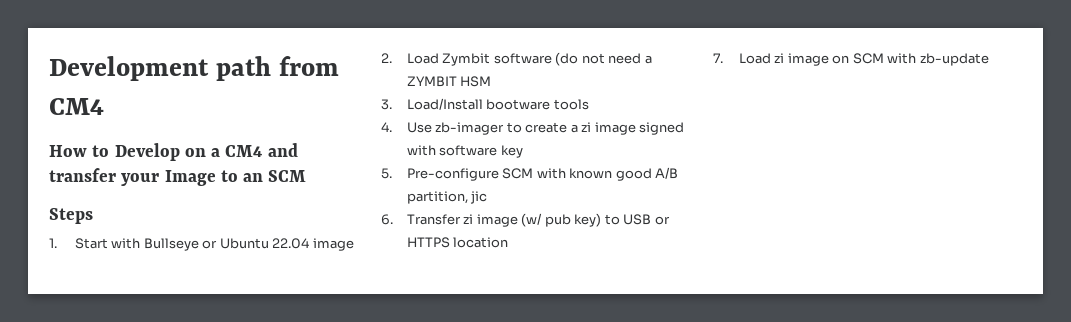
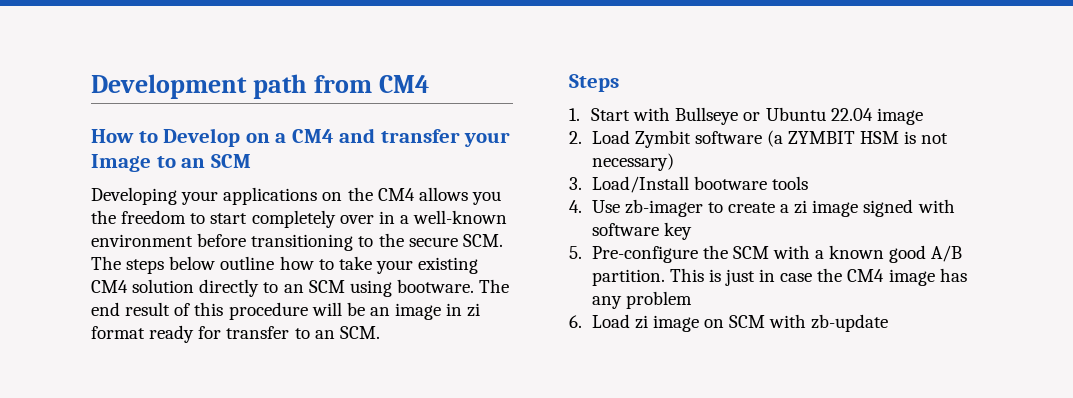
(307, 176) none -> [91,187,501,205] [91,210,508,228] [91,233,503,251] [91,256,479,274] [91,279,510,297] [91,302,481,320] [91,325,380,343] // Developing your applications on the CM4 allows you the freedom to start completely over in a well-known environment before transitioning to the secure SCM. The steps below outline how to take your existing CM4 solution directly to an SCM using bootware. The end result of this procedure will be an image in zi format ready for transfer to an SCM.
[555,52,652,66] (do not need a -> [766,130,783,147] (a
(492, 81) none -> [904,131,949,144] [591,153,674,171] is not necessary)
[502,168,566,179] SCM with -> [702,245,825,259] the SCM with a
[406,191,488,204] [381,213,670,227] [406,237,509,248] [713,53,723,63] partition, jic // 6. Transfer zi image (w/ pub key) to USB or HTTPS location // 7. -> [591,268,967,286] [591,291,692,309] [569,315,582,328] partition. This is just in case the CM4 image has any problem // 6.

